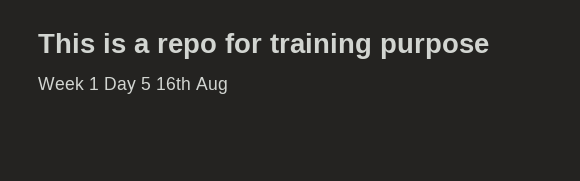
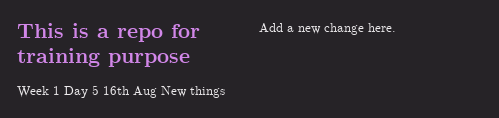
(228, 85) none -> [161,86,225,98] [259,23,396,35] New things Add a new change here.

